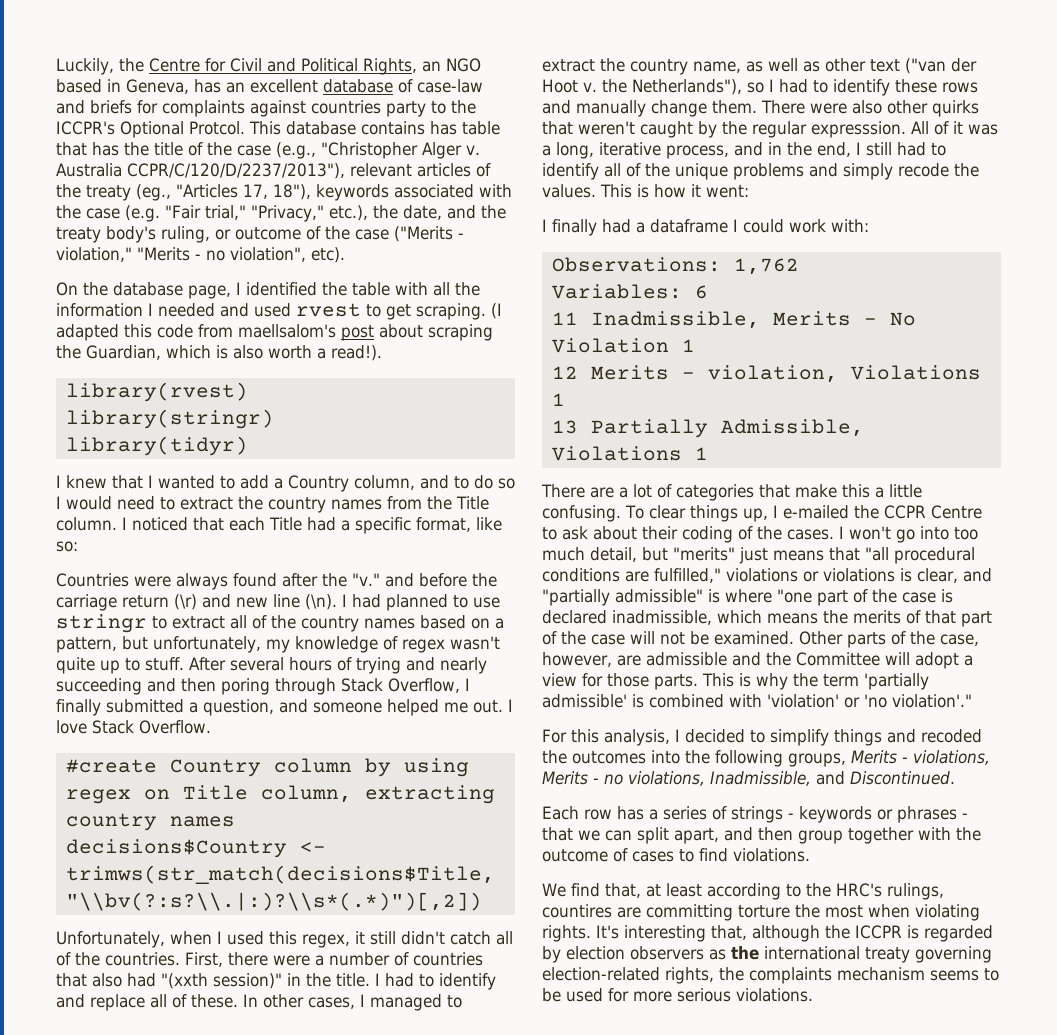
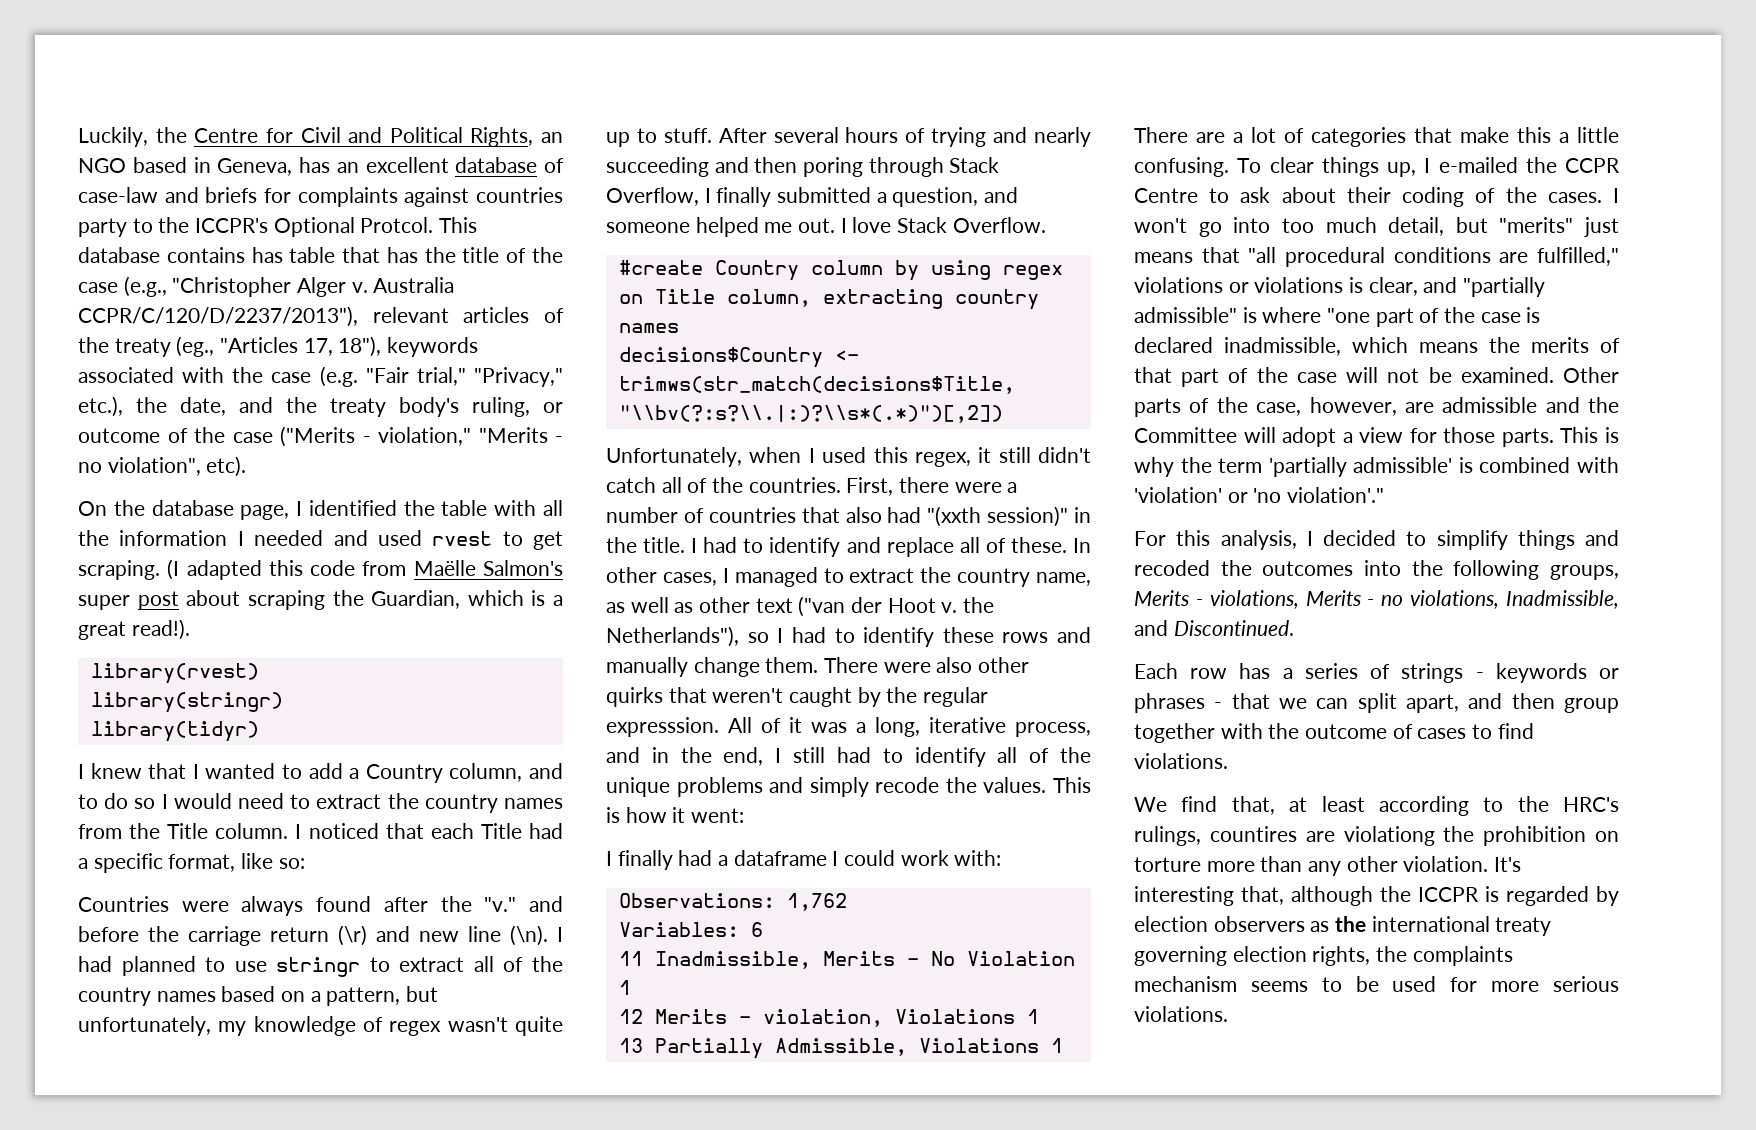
[238,324,336,338] maellsalom's -> [413,560,563,576] [78,595,130,610] Maëlle Salmon's super
[233,345,326,359] also worth a -> [553,595,563,606] [78,621,126,640] a great
[646,904,980,921] [542,925,591,942] committing torture the most when violating rights. -> [1343,826,1619,846] [1134,856,1489,876] violationg the prohibition on torture more than any other violation.
[542,967,660,981] election-related -> [1232,946,1307,962] election

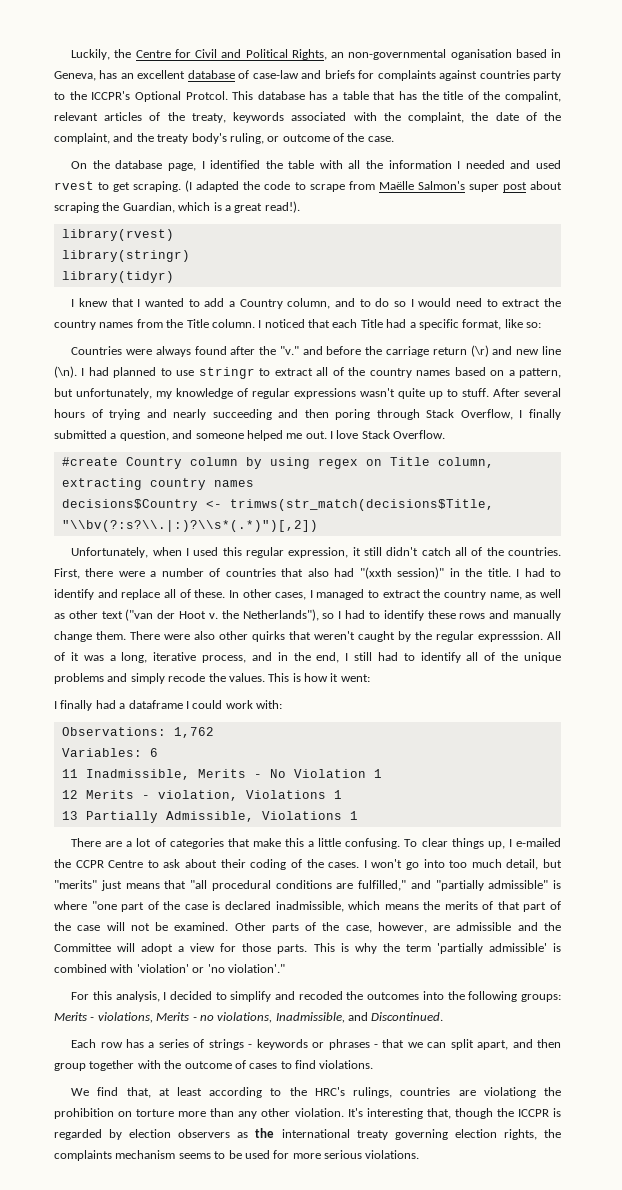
[78,158,126,173] NGO -> [348,49,512,60] non-governmental oganisation
[166,247,283,263] contains has -> [309,91,338,100] has a
[78,276,455,297] [78,306,564,327] [78,336,479,357] [78,366,563,387] [78,396,226,417] case (e.g., "Christopher Alger v. Australia CCPR/C/120/D/2237/2013"), relevant articles of the treaty (eg., "Articles 17, 18"), keywords associated with the case (e.g. "Fair trial," "Privacy," etc.), the date, -> [505,91,561,102] [54,112,561,123] [54,133,110,144] compalint, relevant articles of the treaty, keywords associated with the complaint, the date of the complaint,
[232,426,563,447] [78,456,247,477] case ("Merits - violation," "Merits - no violation", etc). -> [367,136,394,142] case.
[268,560,356,576] this code -> [243,181,345,192] the code to scrape
[389,1021,442,1036] regex -> [252,388,356,399] regular expressions
[914,452,971,467] regex, -> [245,547,349,558] regular expression,
[1134,277,1418,296] violations or violations is clear, -> (406, 885) none
[1517,530,1575,550] things -> (272, 996) none
[1550,565,1619,580] groups, -> [521,994,561,1002] groups:
[1209,826,1297,842] countires -> [400,1087,451,1096] countries
[1291,886,1373,906] although -> [454,1108,493,1119] though

